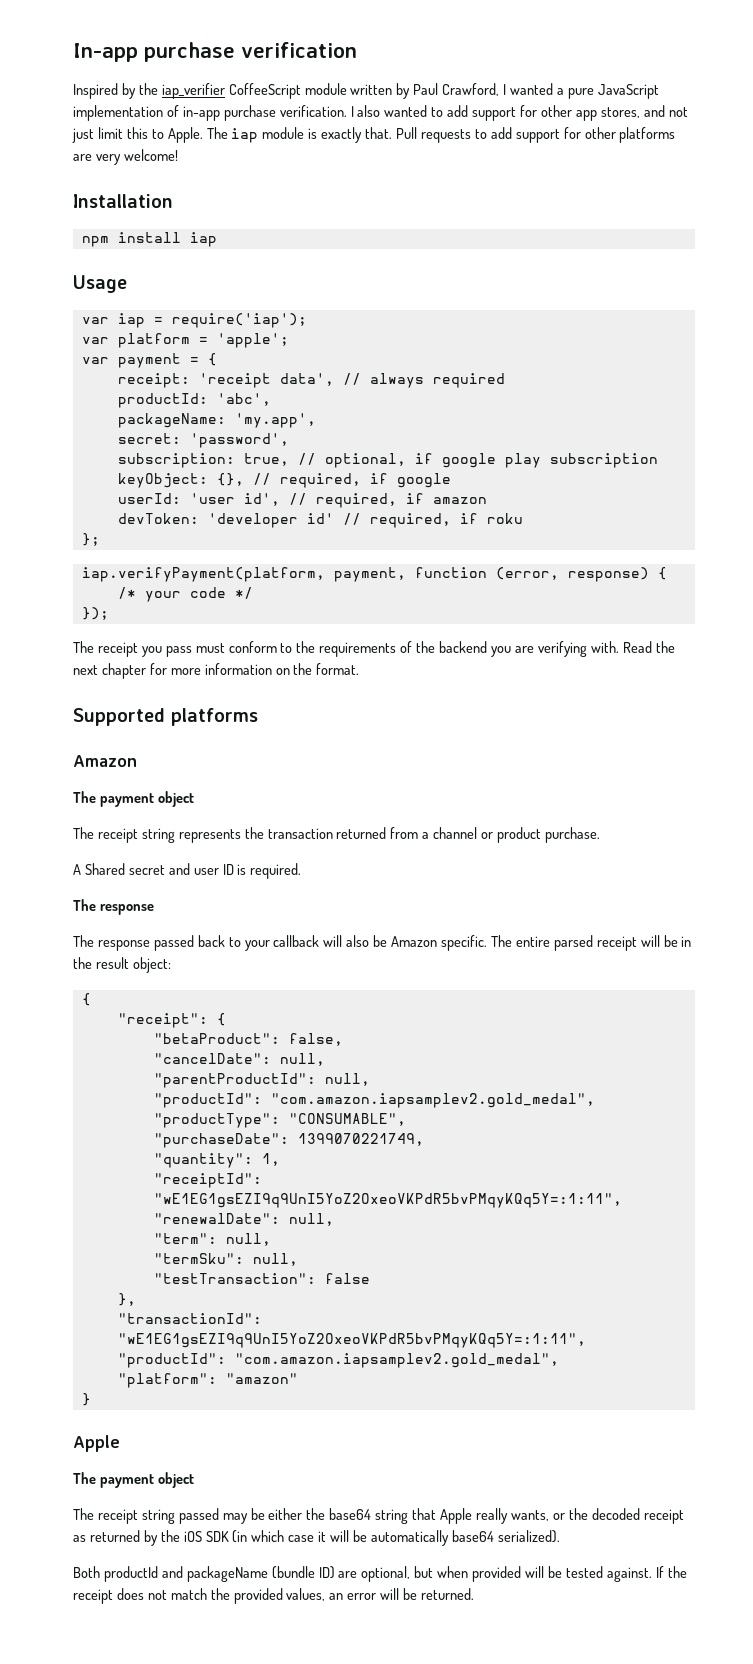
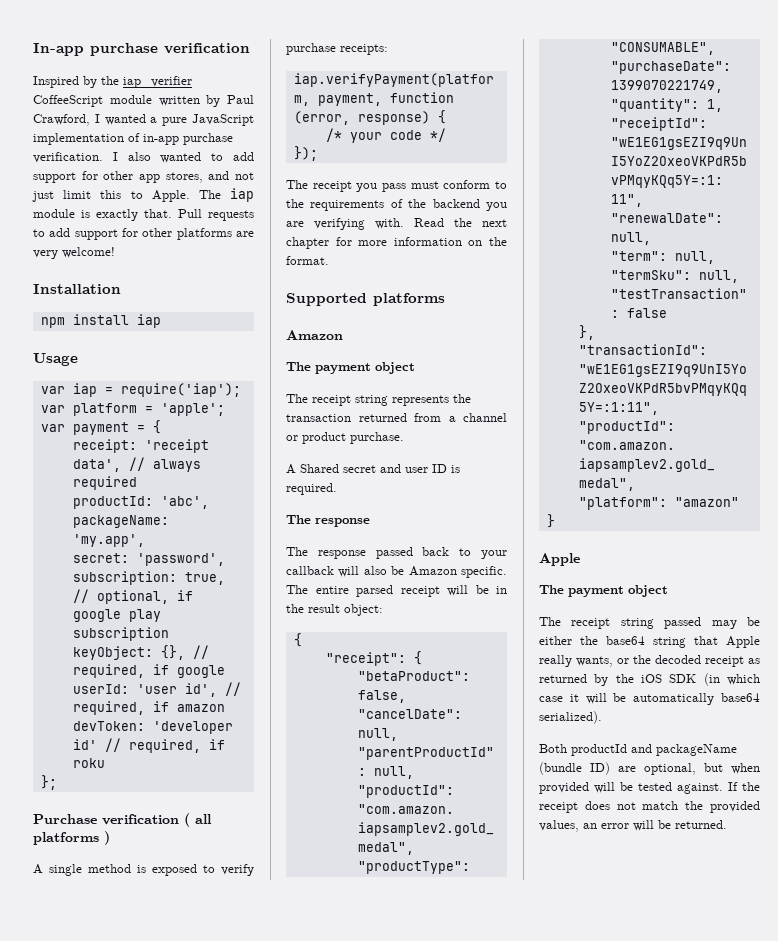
(100, 539) none -> [33,813,212,827] [33,831,110,845] [33,864,254,876] [286,43,388,55] // Purchase verification ( all platforms ) // A single method is exposed to verify purchase receipts:

